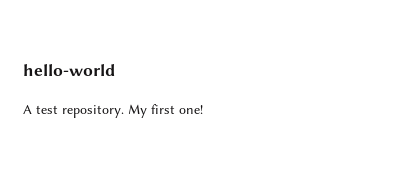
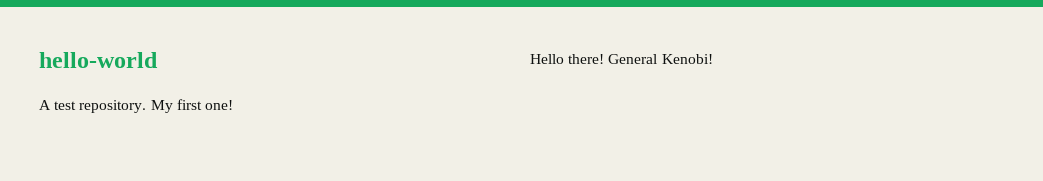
(203, 109) none -> [530,54,713,64] // Hello there! General Kenobi!

